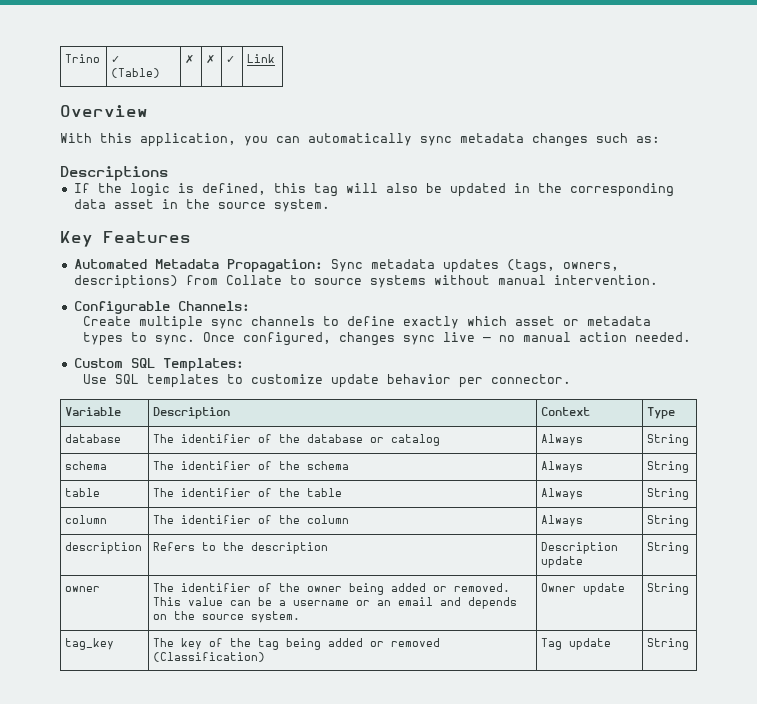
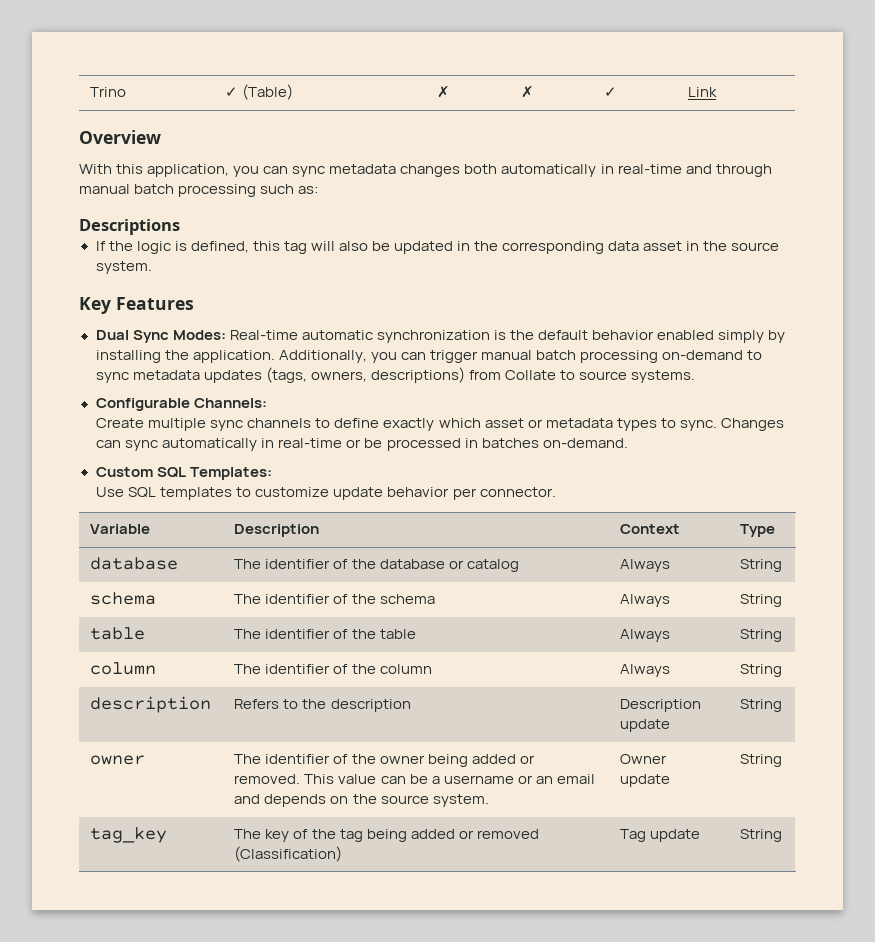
[308,133,412,146] automatically -> (289, 170) none
(588, 140) none -> [464,164,772,177] [79,184,257,197] both automatically in real-time and through manual batch processing
[73,259,363,273] Automated Metadata Propagation: Sync -> [95,330,786,343] [95,350,763,363] [95,372,129,383] Dual Sync Modes: Real-time automatic synchronization is the default behavior enabled simply by installing the application. Additionally, you can trigger manual batch processing on-demand to sync
[369,275,658,288] systems without manual intervention. -> [631,370,695,383] systems.
[203,332,692,346] Once configured, changes sync live — no manual action needed. -> [720,418,784,431] [96,438,628,451] Changes can sync automatically in real-time or be processed in batches on-demand.

